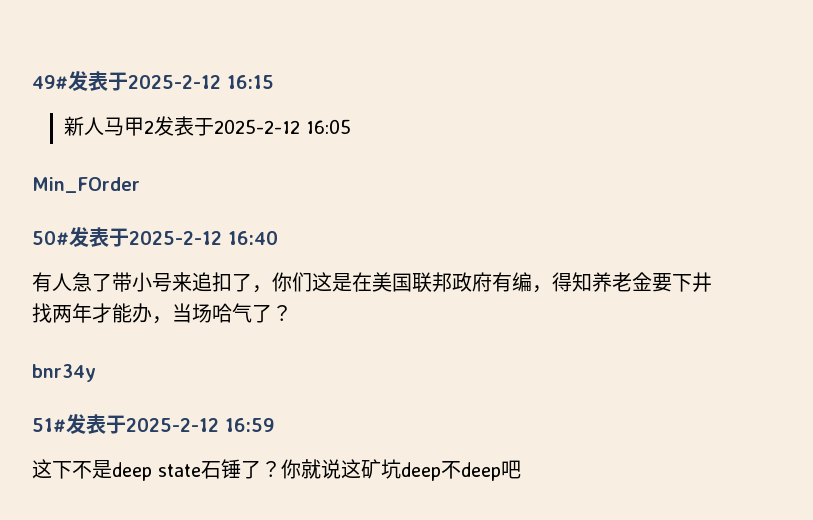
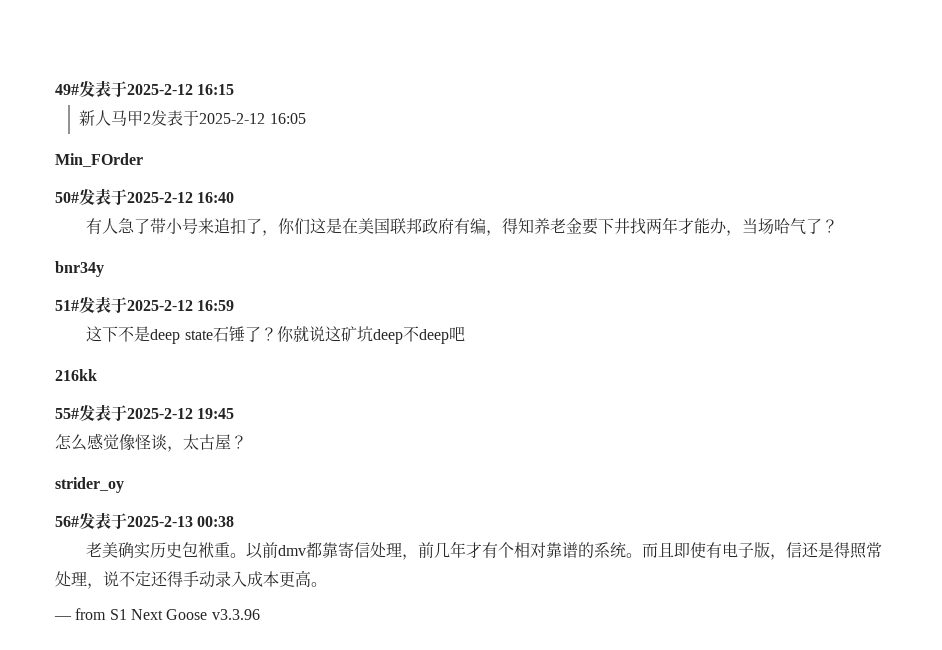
(521, 469) none -> [55,369,97,381] [55,404,235,421] [55,433,247,452] [55,477,124,493] [55,512,235,529] [86,541,883,560] [55,570,327,589] [54,608,260,620] // 216kk // 55#发表于2025-2-12 19:45 // 怎么感觉像怪谈，太古屋？ // strider_oy // 56#发表于2025-2-13 00:38 // 老美确实历史包袱重。以前dmv都靠寄信处理，前几年才有个相对靠谱的系统。而且即使有电子版，信还是得照常处理，说不定还得手动录入成本更高。 // — from S1 Next Goose v3.3.96

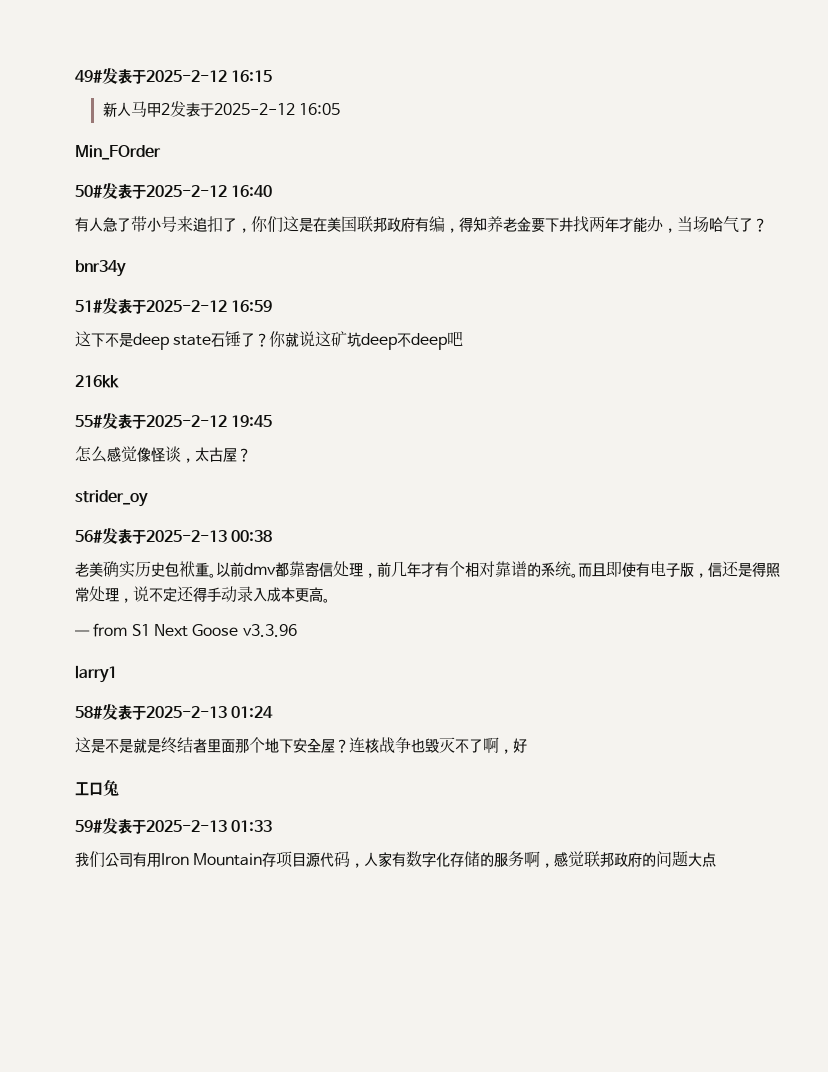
(260, 614) none -> [75,665,117,683] [75,704,274,720] [75,737,527,754] [75,779,119,797] [75,818,273,834] [75,851,717,868] // larry1 // 58#发表于2025-2-13 01:24 // 这是不是就是终结者里面那个地下安全屋？连核战争也毁灭不了啊，好 // 工口兔 // 59#发表于2025-2-13 01:33 // 我们公司有用Iron Mountain存项目源代码，人家有数字化存储的服务啊，感觉联邦政府的问题大点

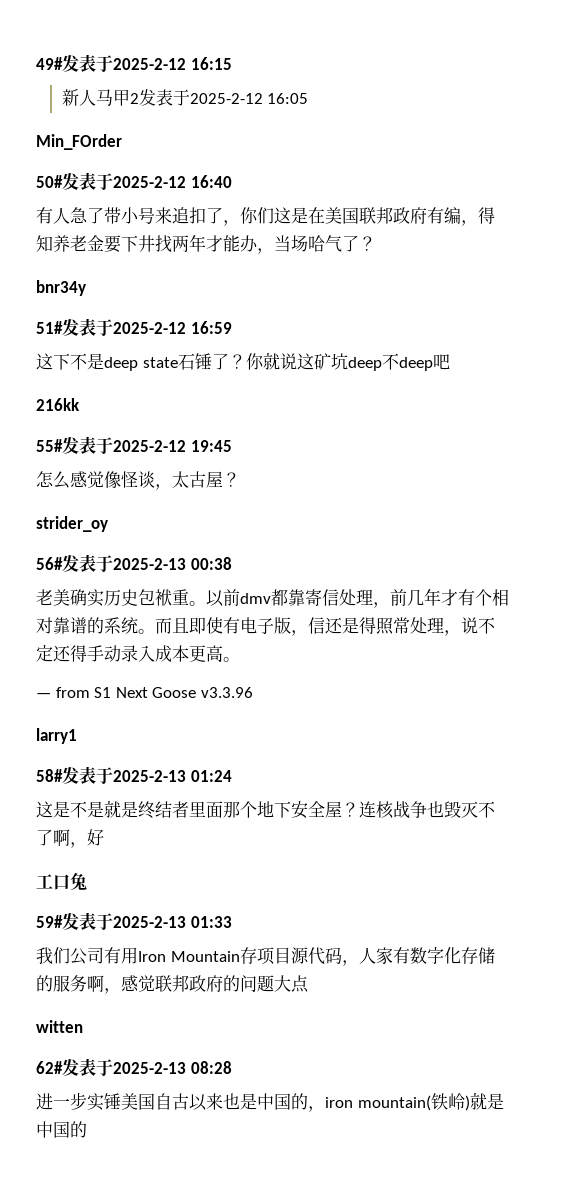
(717, 859) none -> [36,1020,83,1033] [36,1058,232,1076] [36,1092,504,1112] [36,1121,87,1138] // witten // 62#发表于2025-2-13 08:28 // 进一步实锤美国自古以来也是中国的，iron mountain(铁岭)就是中国的

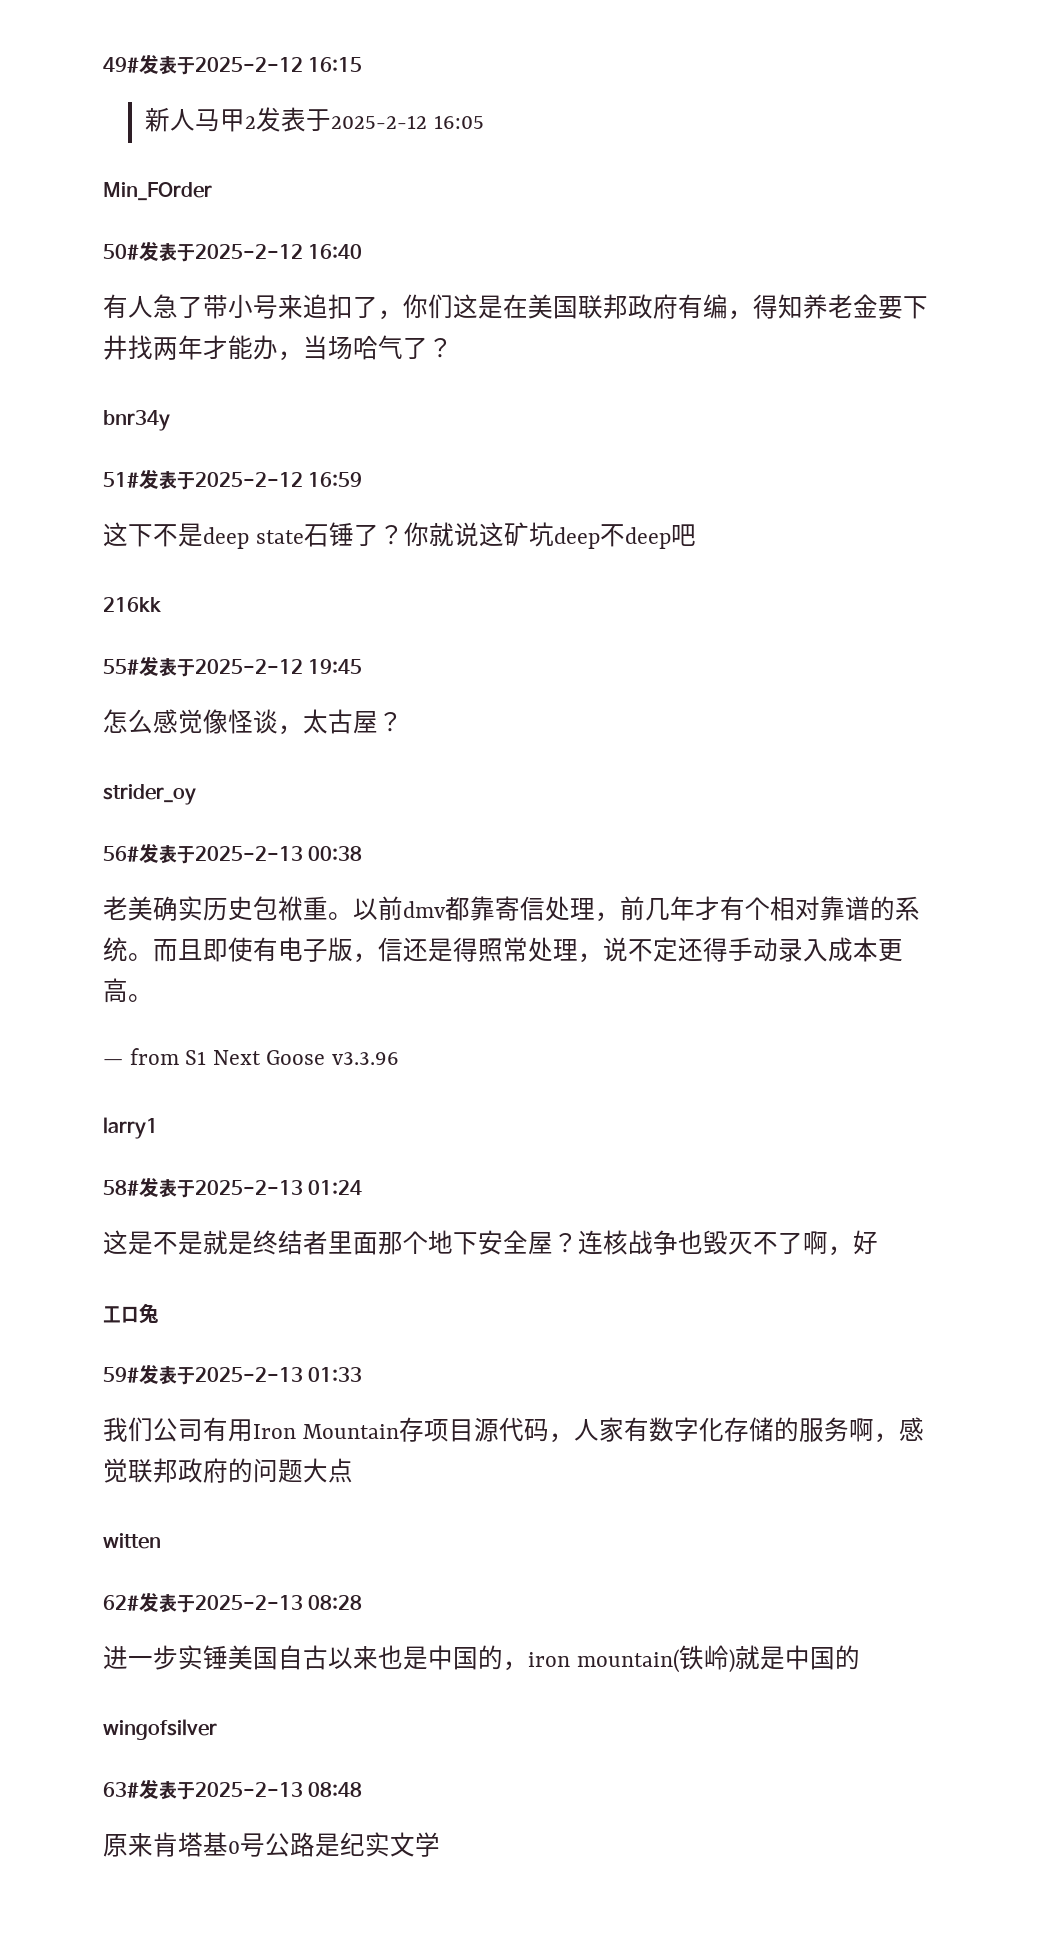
(87, 1129) none -> [103,1719,217,1740] [103,1779,363,1800] [103,1832,440,1857] // wingofsilver // 63#发表于2025-2-13 08:48 // 原来肯塔基0号公路是纪实文学

